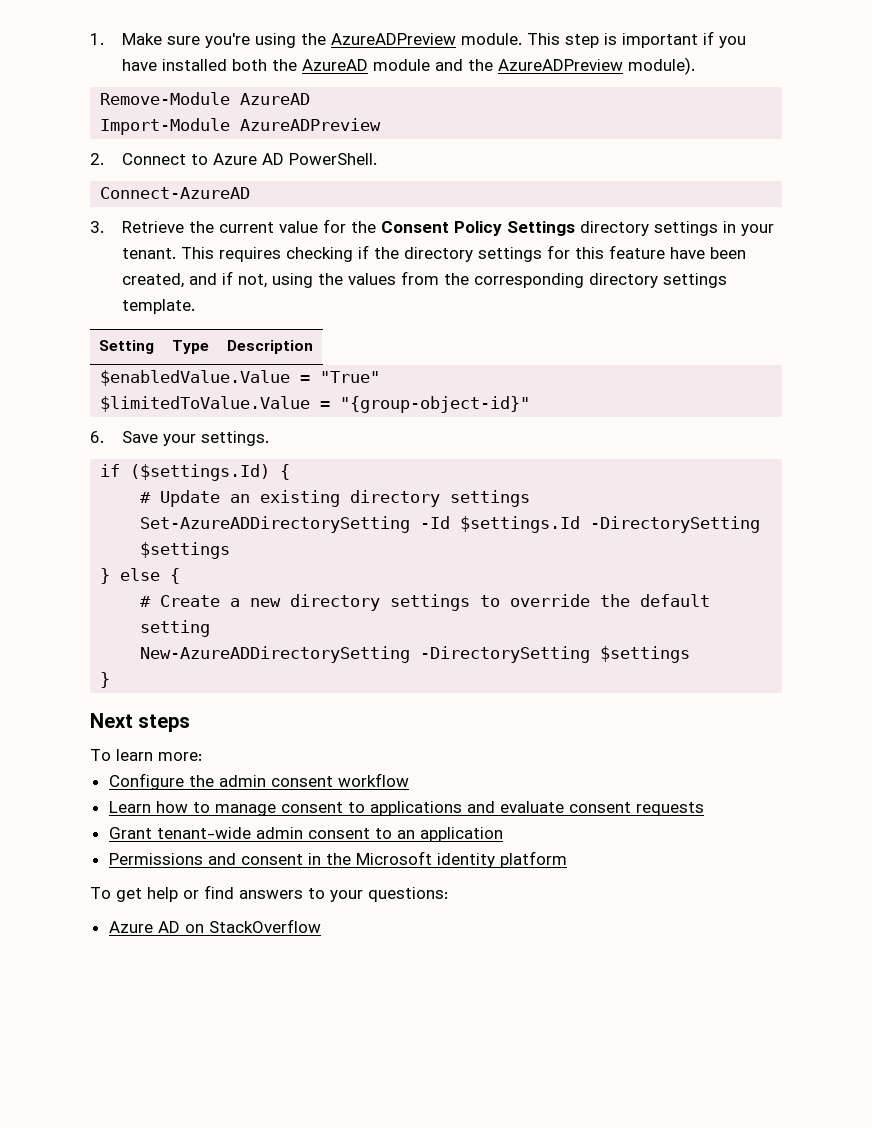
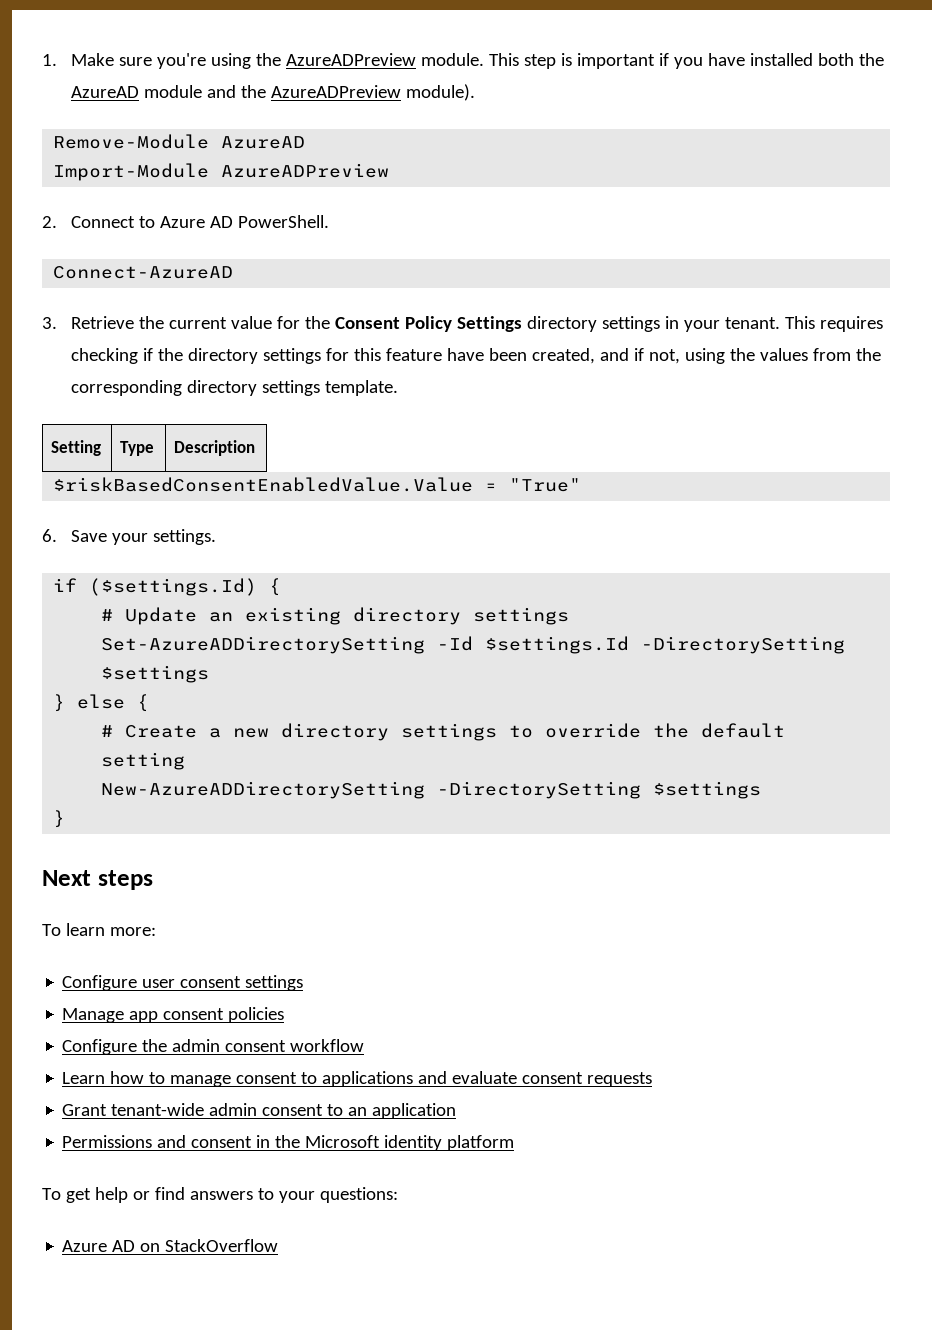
[100,370,291,386] $enabledValue.Value -> [53,477,474,492] $riskBasedConsentEnabledValue.Value
[100,396,531,413] // $limitedToValue.Value = "{group-object-id}" -> (582, 485) none
(202, 756) none -> [62,975,304,991] [62,1007,285,1023] // Configure user consent settings // Manage app consent policies

